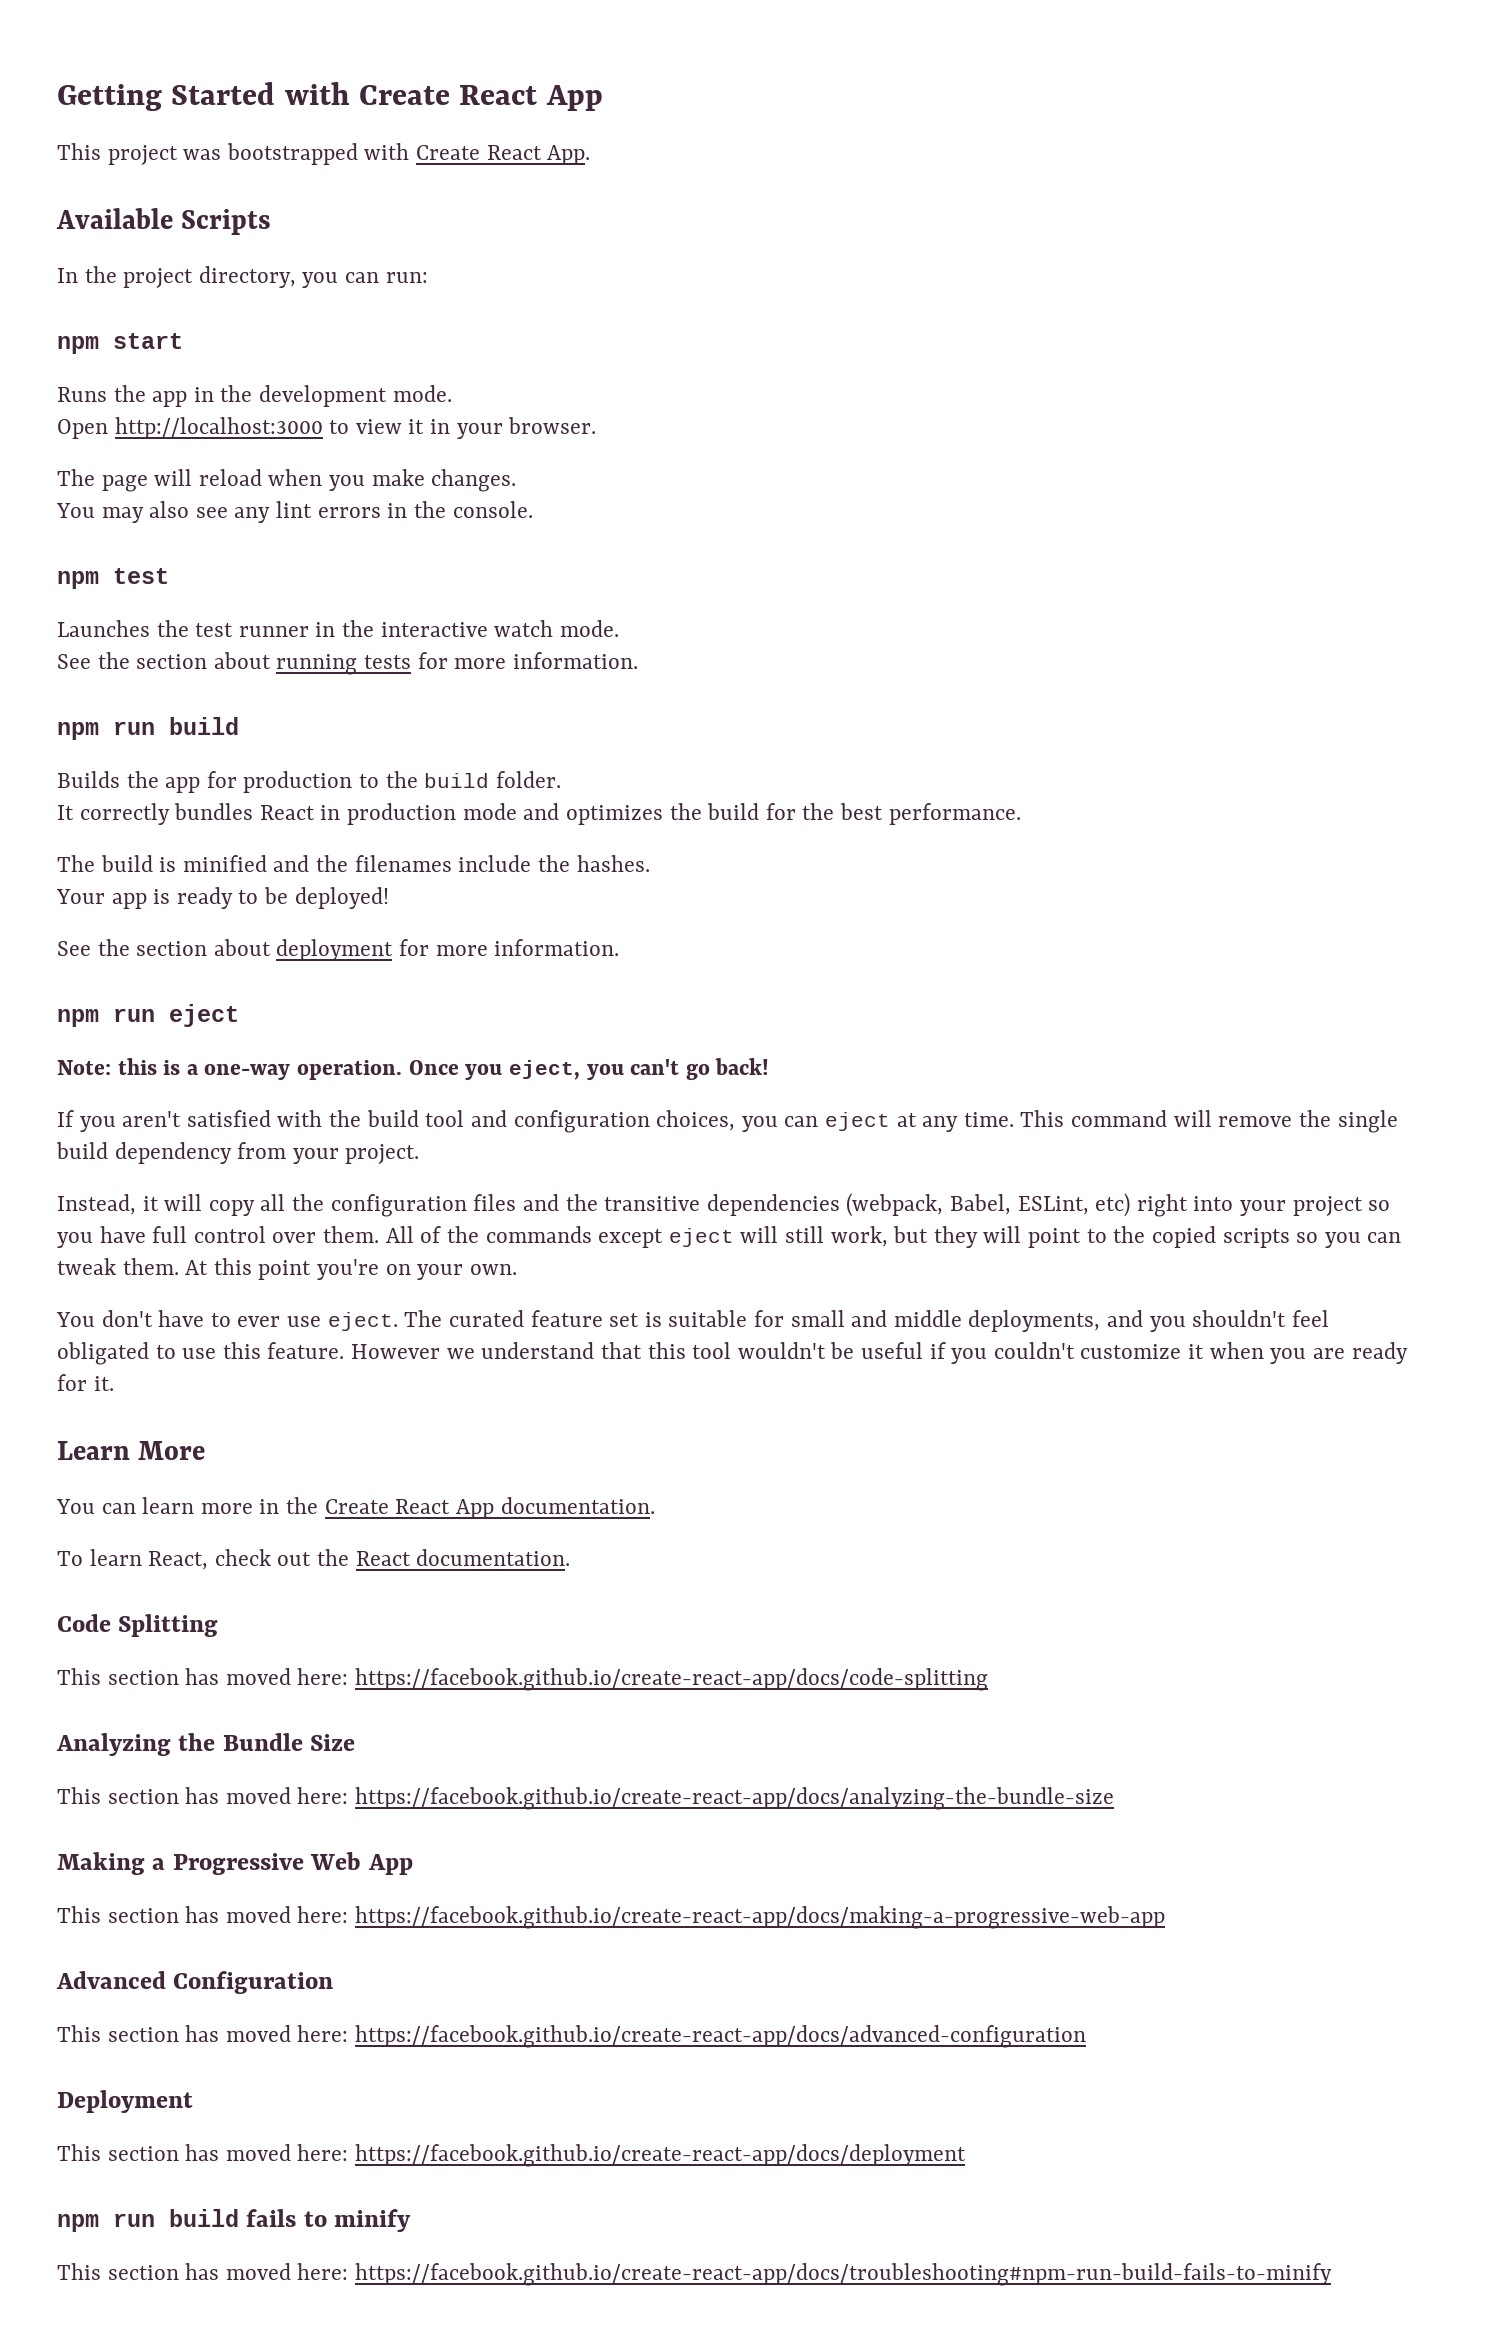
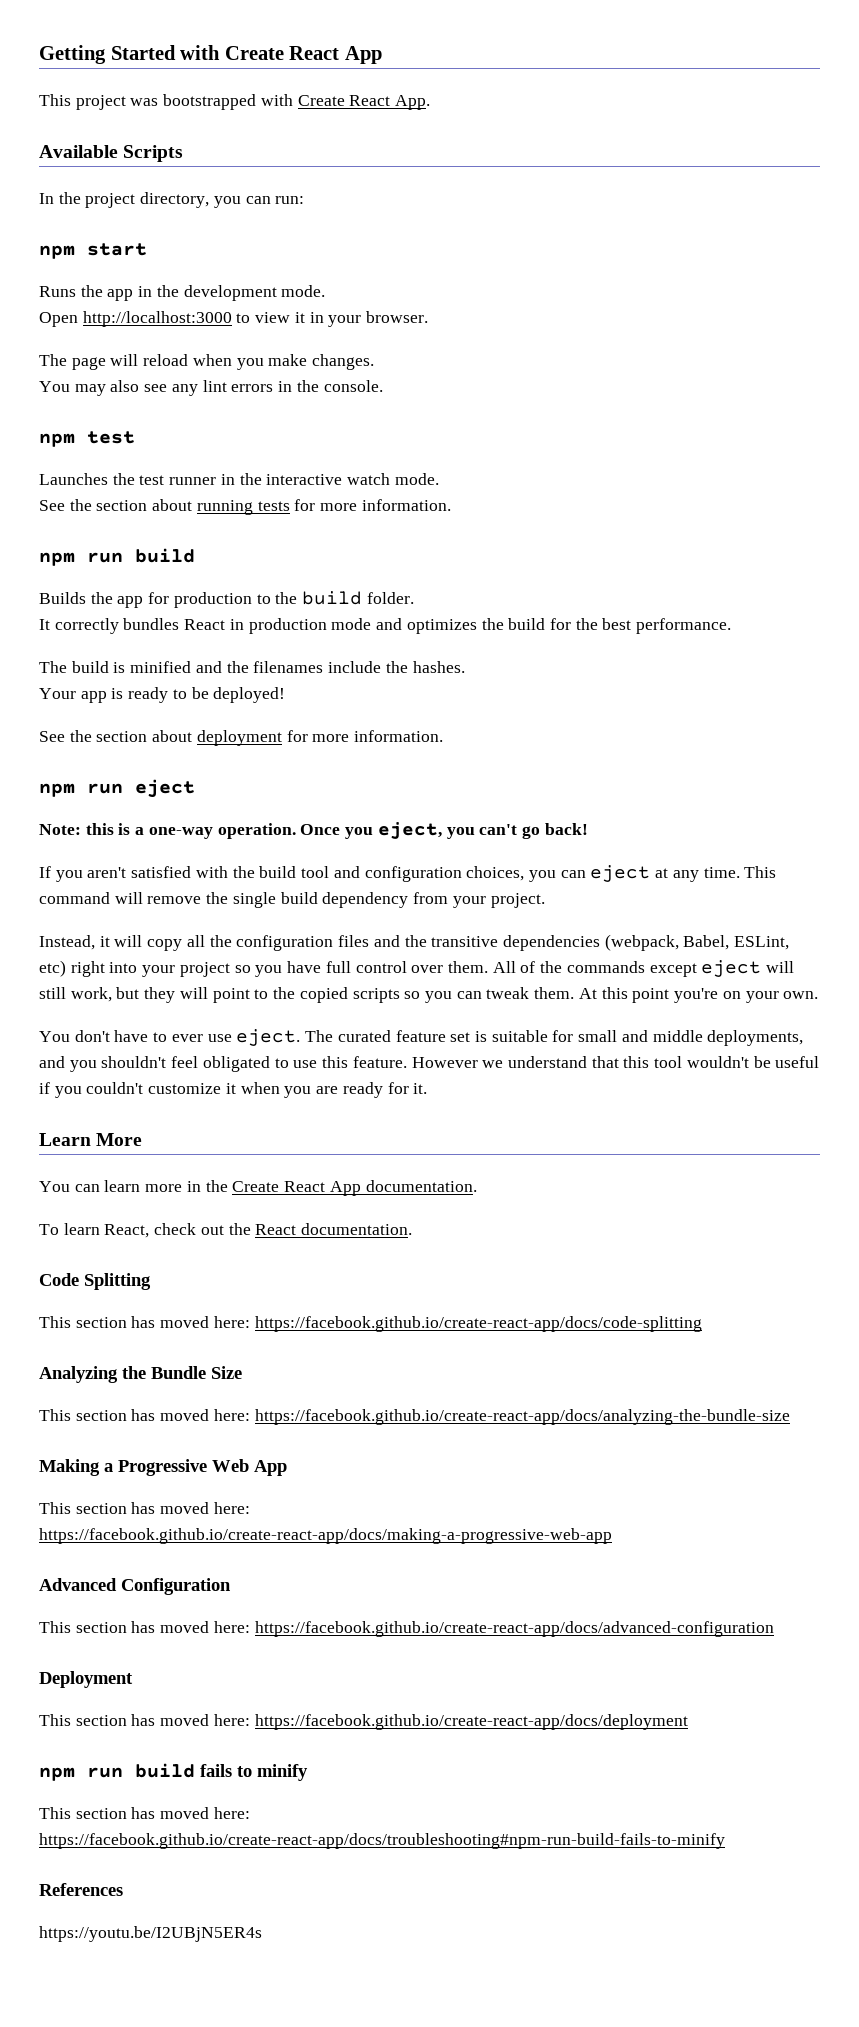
(1333, 2274) none -> [39,1883,123,1896] [39,1926,262,1942] // References // https://youtu.be/I2UBjN5ER4s

